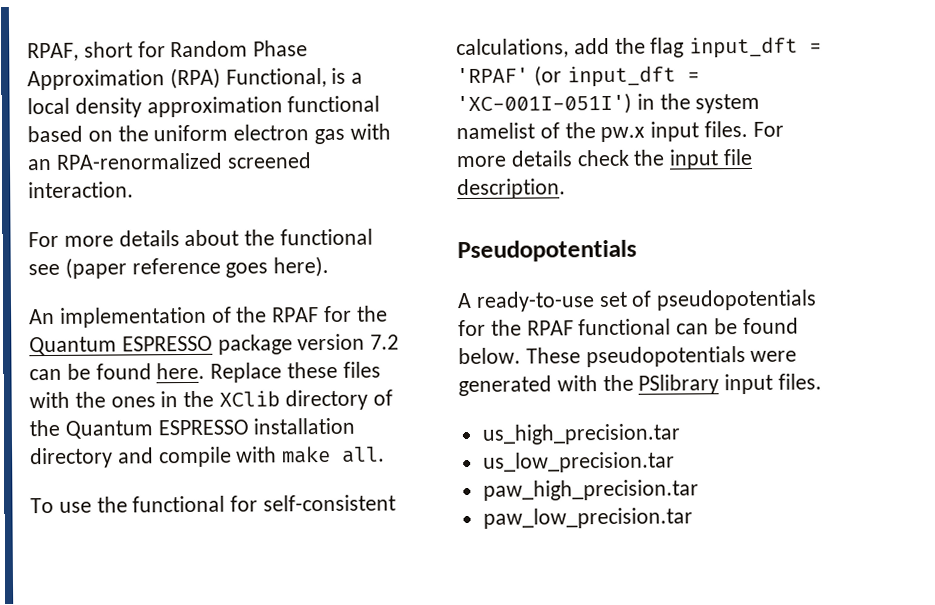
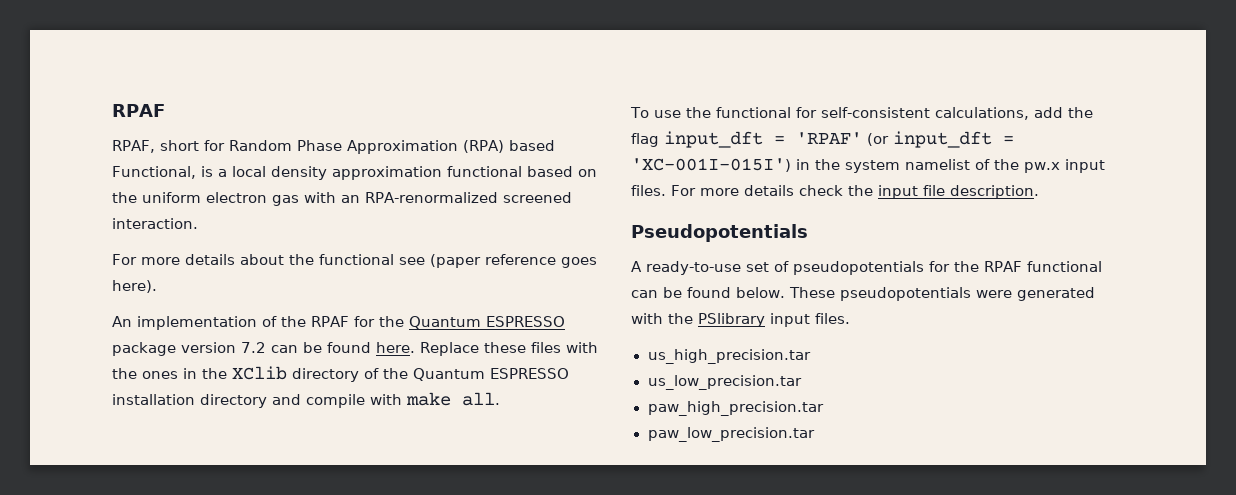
(27, 52) none -> [112,104,165,117] RPAF //
(221, 78) none -> [508,140,555,151] based
[456,92,632,116] 'XC-001I-051I') -> [631,158,791,172] 'XC-001I-015I')

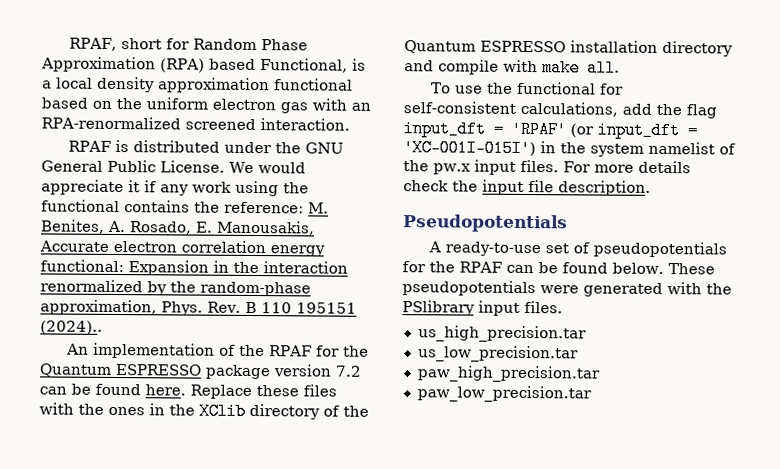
[112,104,165,117] RPAF // -> (69, 44) none
[112,254,597,268] [112,280,157,293] For more details about the functional see (paper reference goes here). -> [68,139,345,154] [41,159,306,174] [41,179,309,197] [41,199,329,214] [40,219,315,236] [39,240,325,257] [40,259,348,276] [40,279,311,297] [40,299,357,316] [40,320,103,335] RPAF is distributed under the GNU General Public License. We would appreciate it if any work using the functional contains the reference: M. Benites, A. Rosado, E. Manousakis, Accurate electron correlation energy functional: Expansion in the interaction renormalized by the random-phase approximation, Phys. Rev. B 110 195151 (2024)..
[1026,261,1102,272] functional -> (502, 267) none

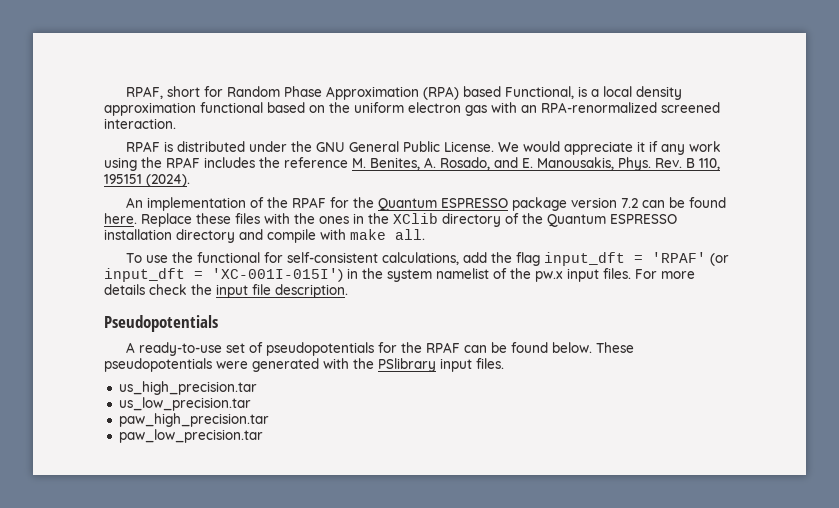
[41,199,304,214] functional contains the reference: -> [166,157,348,168] RPAF includes the reference
(192, 228) none -> [494,157,518,168] and
[39,240,325,257] [40,259,348,276] [40,279,311,297] [40,299,357,316] [40,320,103,335] Accurate electron correlation energy functional: Expansion in the interaction renormalized by the random-phase approximation, Phys. Rev. B 110 195151 (2024).. -> [618,157,720,171] [104,174,190,187] Phys. Rev. B 110, 195151 (2024).

